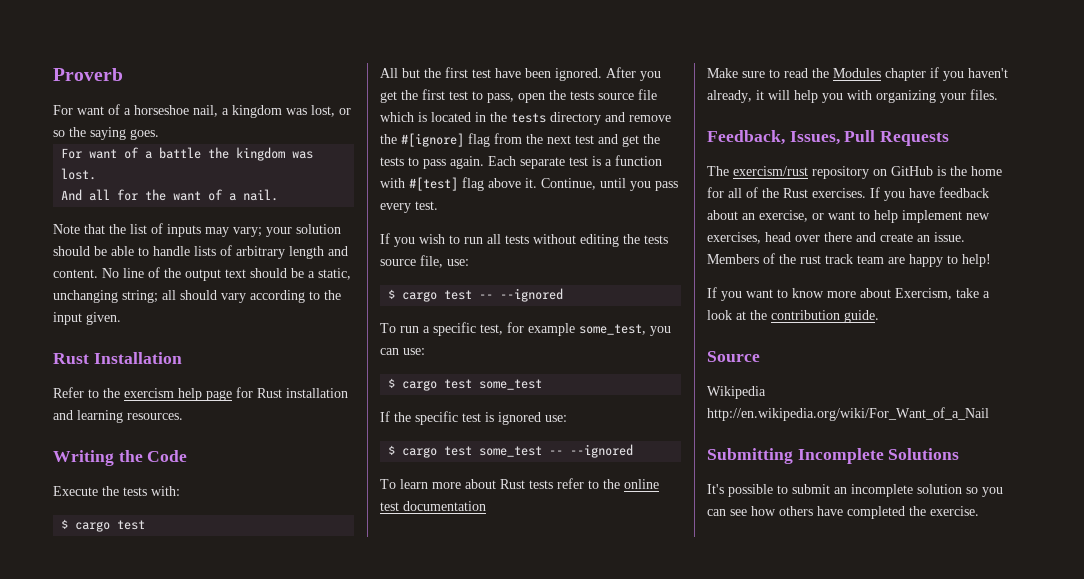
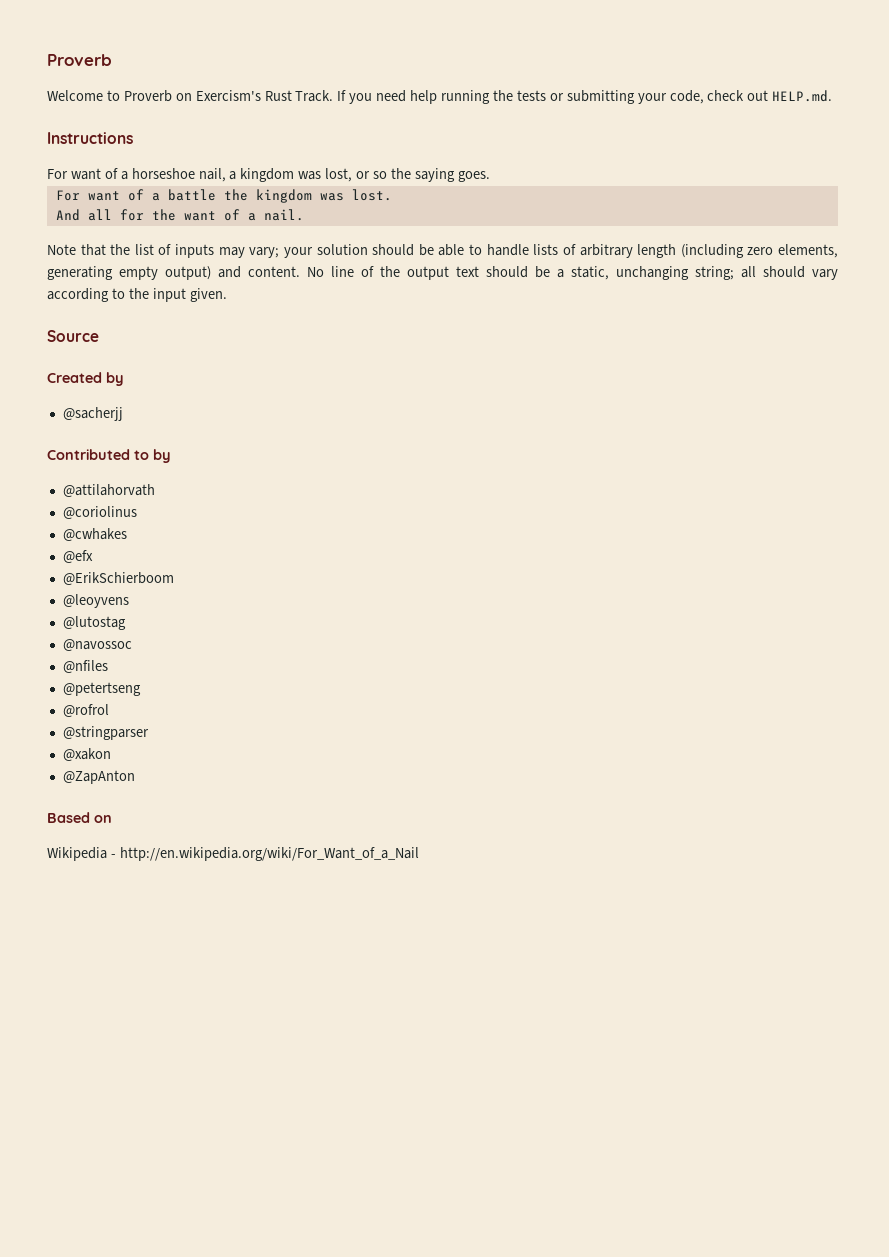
[53,68,123,81] Proverb -> [47,54,112,66] [47,90,833,104] [47,132,133,144] Proverb // Welcome to Proverb on Exercism's Rust Track. If you need help running the tests or submitting your code, check out HELP.md. // Instructions
(324, 252) none -> [680,244,838,258] [47,266,211,280] (including zero elements, generating empty output)
[53,352,182,364] [53,387,348,401] [53,410,183,423] [53,450,188,466] [53,486,180,496] [61,519,146,532] [380,67,661,81] [380,89,657,103] [380,112,671,125] [380,133,660,147] [380,155,662,169] [380,177,678,191] [380,201,438,213] [380,233,668,247] [380,255,469,268] [388,288,564,302] [380,322,671,336] [380,348,425,355] [388,378,543,391] [380,411,567,425] [388,444,634,458] [380,478,659,489] [380,501,486,511] [707,67,1008,81] [707,89,998,103] [707,130,950,146] [707,166,1002,179] [707,187,989,201] [707,210,990,223] [707,232,965,244] [707,253,991,267] [707,287,990,301] [707,310,879,323] [707,351,760,362] Rust Installation // Refer to the exercism help page for Rust installation and learning resources. // Writing the Code // Execute the tests with: // $ cargo test // All but the first test have been ignored. After you get the first test to pass, open the tests source file which is located in the tests directory and remove the #[ignore] flag from the next test and get the tests to pass again. Each separate test is a function with #[test] flag above it. Continue, until you pass every test. // If you wish to run all tests without editing the tests source file, use: // $ cargo test -- --ignored // To run a specific test, for example some_test, you can use: // $ cargo test some_test // If the specific test is ignored use: // $ cargo test some_test -- --ignored // To learn more about Rust tests refer to the online test documentation // Make sure to read the Modules chapter if you haven't already, it will help you with organizing your files. // Feedback, Issues, Pull Requests // The exercism/rust repository on GitHub is the home for all of the Rust exercises. If you have feedback about an exercise, or want to help implement new exercises, head over there and create an issue. Members of the rust track team are happy to help! // If you want to know more about Exercism, take a look at the contribution guide. // Source -> [47,330,99,342] [47,372,124,386] [62,407,123,421] [47,449,171,463] [62,484,155,497] [62,506,137,519] [62,528,127,541] [62,550,93,563] [62,572,174,585] [62,594,129,608] [62,616,126,630] [62,639,132,651] [62,660,108,673] [62,682,141,696] [62,704,109,717] [62,726,149,740] [62,748,111,761] [62,770,135,784] [47,812,112,823] Source // Created by // @sacherjj // Contributed to by // @attilahorvath // @coriolinus // @cwhakes // @efx // @ErikSchierboom // @leoyvens // @lutostag // @navossoc // @nfiles // @petertseng // @rofrol // @stringparser // @xakon // @ZapAnton // Based on
(766, 392) none -> [110,854,116,858] -
[707,448,960,464] [707,484,1003,497] [707,506,979,519] // Submitting Incomplete Solutions // It's possible to submit an incomplete solution so you can see how others have completed the exercise. -> (419, 854) none

